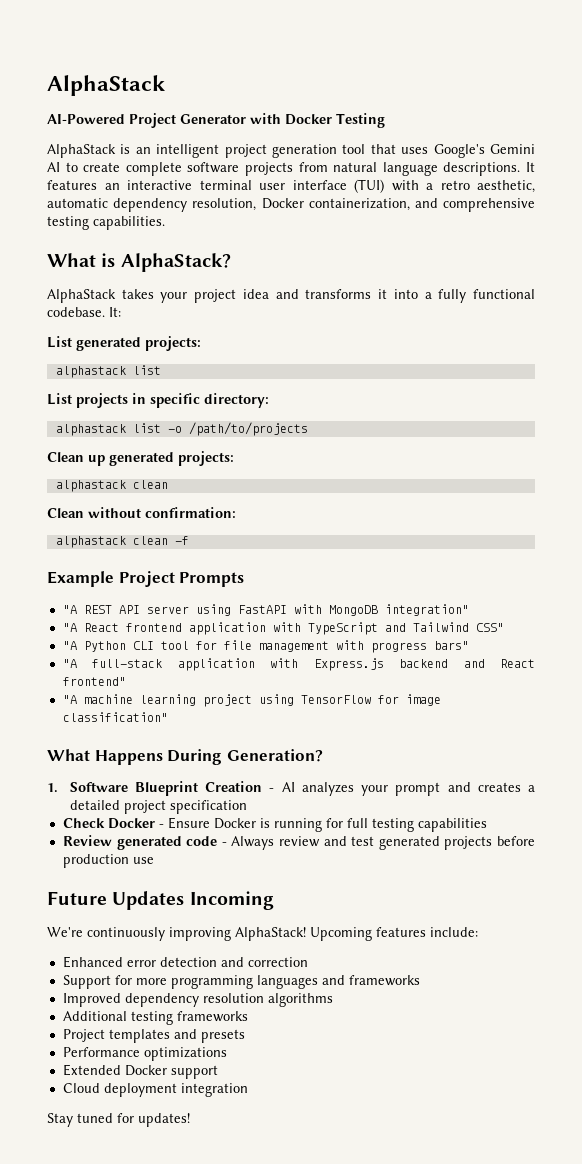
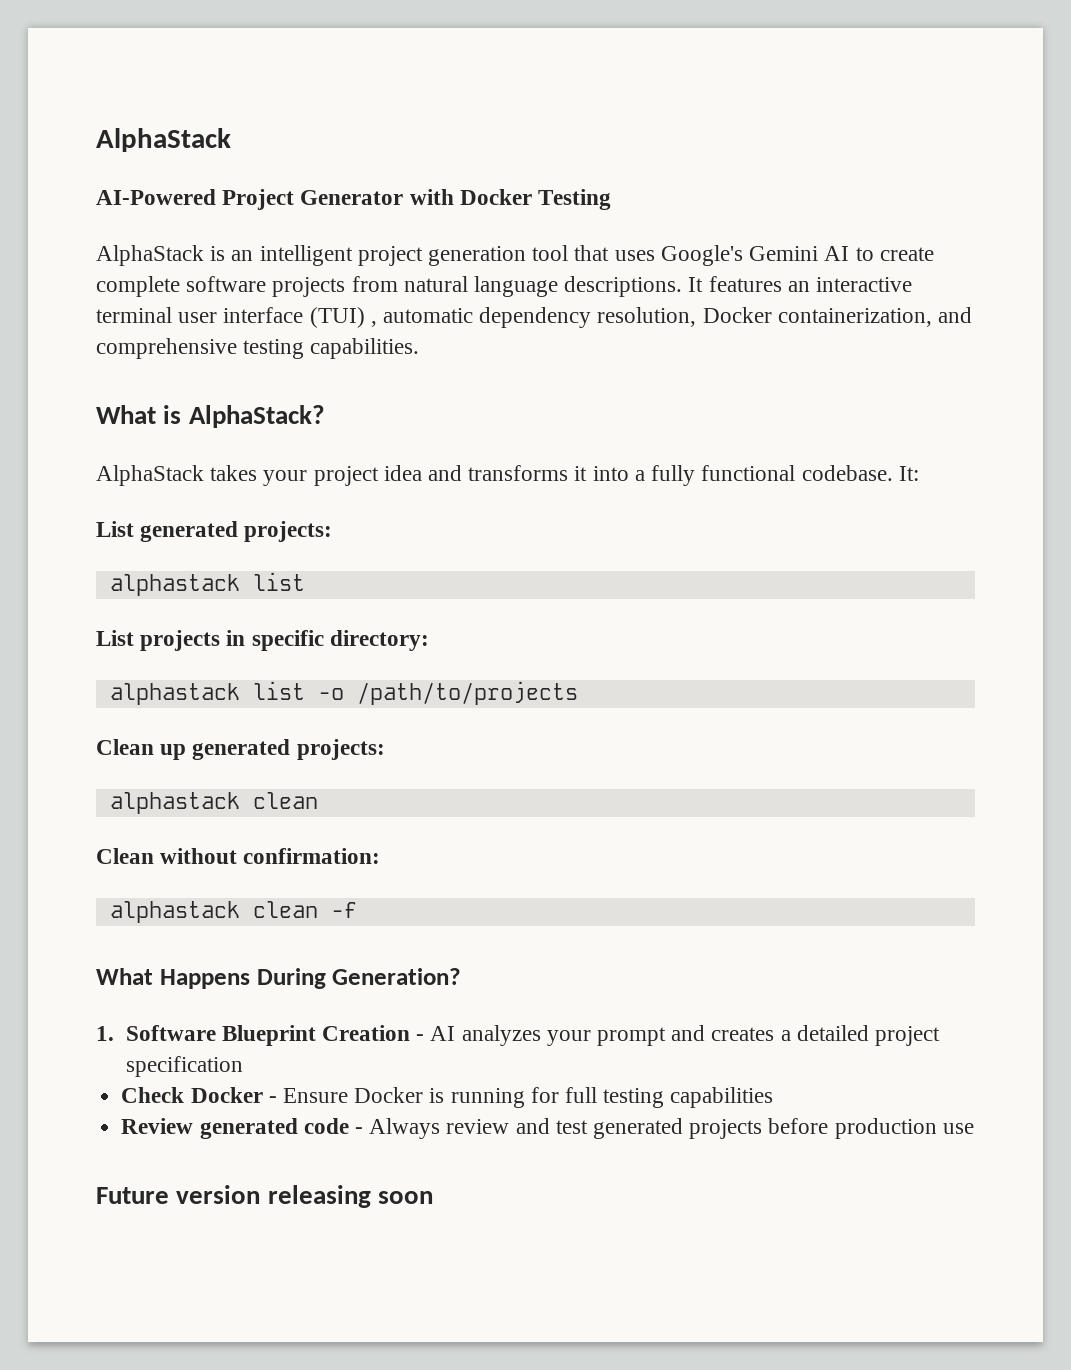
[391,180,535,193] with a retro aesthetic, -> [370,321,377,327] ,
[47,571,245,587] [62,604,469,616] [62,622,504,635] [62,640,469,653] [62,658,536,671] [62,677,126,686] [62,694,441,707] [62,712,168,722] // Example Project Prompts // "A REST API server using FastAPI with MongoDB integration" // "A React frontend application with TypeScript and Tailwind CSS" // "A Python CLI tool for file management with progress bars" // "A full-stack application with Express.js backend and React frontend" // "A machine learning project using TensorFlow for image classification" -> (357, 910) none
[112,891,274,910] [47,927,478,941] [62,956,308,968] [62,975,420,989] [62,993,333,1007] [62,1011,248,1025] [62,1029,245,1043] [62,1047,227,1061] [62,1064,218,1079] [62,1083,248,1097] [47,1113,190,1127] Updates Incoming // We're continuously improving AlphaStack! Upcoming features include: // Enhanced error detection and correction // Support for more programming languages and frameworks // Improved dependency resolution algorithms // Additional testing frameworks // Project templates and presets // Performance optimizations // Extended Docker support // Cloud deployment integration // Stay tuned for updates! -> [176,1185,433,1208] version releasing soon

